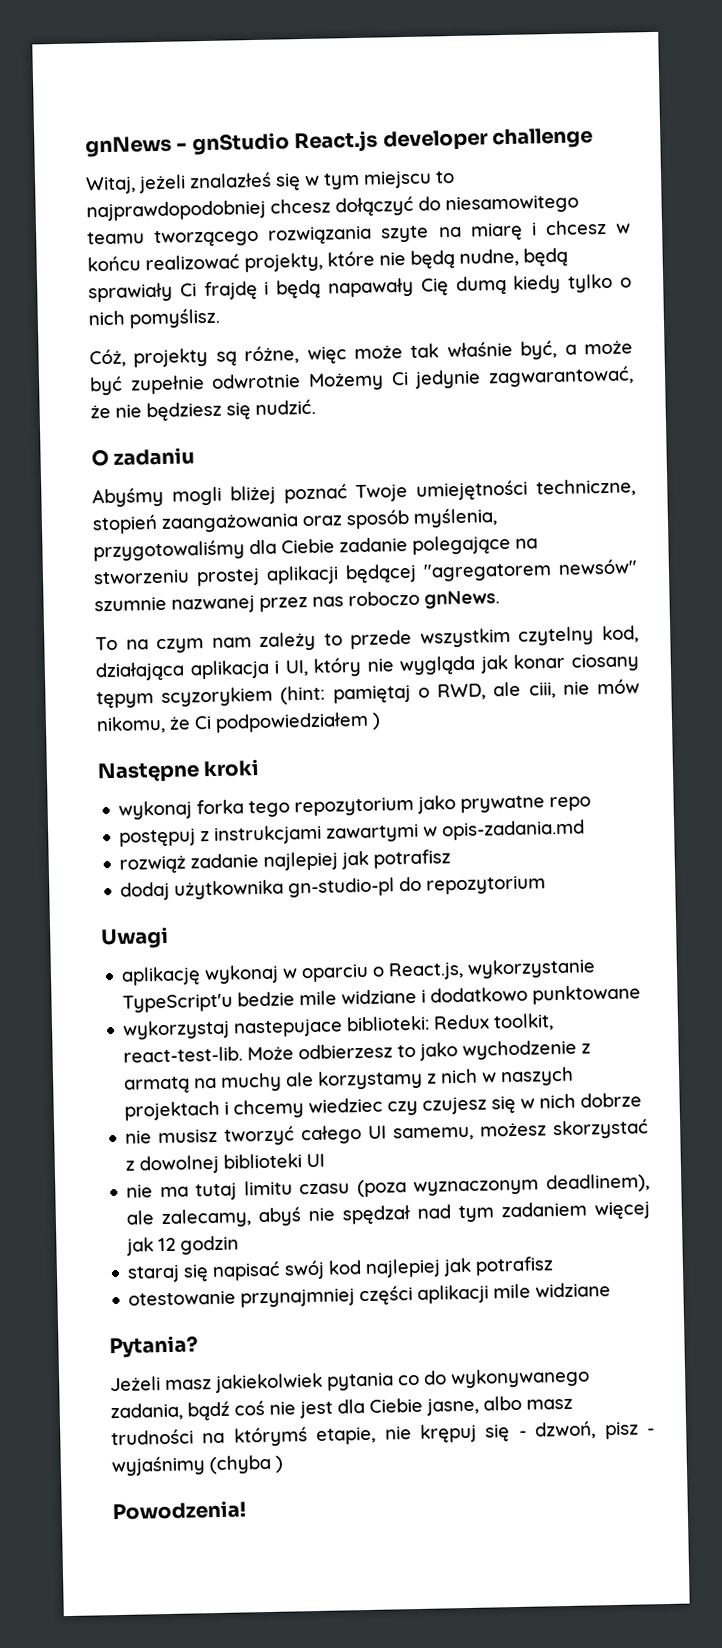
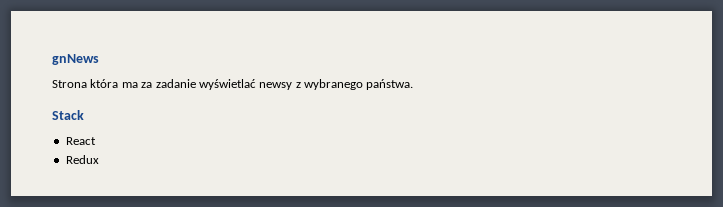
[176,127,593,156] [85,170,455,195] [86,194,579,222] [87,219,631,248] [87,247,568,273] [88,273,632,303] [88,307,220,329] [89,339,633,368] [89,365,634,396] [90,398,316,422] [91,447,196,467] [92,478,636,508] [92,507,498,535] [93,534,538,562] [93,558,638,587] [94,590,500,614] [95,625,639,654] [95,653,639,682] [96,678,640,709] [96,711,381,735] [97,759,261,784] [118,795,592,820] [119,819,586,847] [119,849,452,874] [120,875,547,901] [101,926,169,950] [121,958,597,986] [122,984,642,1013] [122,1013,555,1040] [123,1039,592,1063] [124,1066,575,1094] [124,1092,643,1121] [125,1118,649,1146] [125,1153,326,1175] [126,1173,650,1201] [126,1201,650,1229] [126,1235,240,1256] [127,1256,555,1283] [128,1282,612,1308] [109,1335,198,1359] [110,1367,590,1394] [110,1395,573,1422] [111,1420,655,1447] [111,1454,284,1477] [112,1500,246,1521] - gnStudio React.js developer challenge // Witaj, jeżeli znalazłeś się w tym miejscu to najprawdopodobniej chcesz dołączyć do niesamowitego teamu tworzącego rozwiązania szyte na miarę i chcesz w końcu realizować projekty, które nie będą nudne, będą sprawiały Ci frajdę i będą napawały Cię dumą kiedy tylko o nich pomyślisz. // Cóż, projekty są różne, więc może tak właśnie być, a może być zupełnie odwrotnie Możemy Ci jedynie zagwarantować, że nie będziesz się nudzić. // O zadaniu // Abyśmy mogli bliżej poznać Twoje umiejętności techniczne, stopień zaangażowania oraz sposób myślenia, przygotowaliśmy dla Ciebie zadanie polegające na stworzeniu prostej aplikacji będącej "agregatorem newsów" szumnie nazwanej przez nas roboczo gnNews. // To na czym nam zależy to przede wszystkim czytelny kod, działająca aplikacja i UI, który nie wygląda jak konar ciosany tępym scyzorykiem (hint: pamiętaj o RWD, ale ciii, nie mów nikomu, że Ci podpowiedziałem ) // Następne kroki // wykonaj forka tego repozytorium jako prywatne repo // postępuj z instrukcjami zawartymi w opis-zadania.md // rozwiąż zadanie najlepiej jak potrafisz // dodaj użytkownika gn-studio-pl do repozytorium // Uwagi // aplikację wykonaj w oparciu o React.js, wykorzystanie TypeScript'u bedzie mile widziane i dodatkowo punktowane // wykorzystaj nastepujace biblioteki: Redux toolkit, react-test-lib. Może odbierzesz to jako wychodzenie z armatą na muchy ale korzystamy z nich w naszych projektach i chcemy wiedziec czy czujesz się w nich dobrze // nie musisz tworzyć całego UI samemu, możesz skorzystać z dowolnej biblioteki UI // nie ma tutaj limitu czasu (poza wyznaczonym deadlinem), ale zalecamy, abyś nie spędzał nad tym zadaniem więcej jak 12 godzin // staraj się napisać swój kod najlepiej jak potrafisz // otestowanie przynajmniej części aplikacji mile widziane // Pytania? // Jeżeli masz jakiekolwiek pytania co do wykonywanego zadania, bądź coś nie jest dla Ciebie jasne, albo masz trudności na którymś etapie, nie krępuj się - dzwoń, pisz - wyjaśnimy (chyba ) // Powodzenia! -> [52,79,414,90] [52,110,84,120] [65,137,96,145] [65,155,99,164] // Strona która ma za zadanie wyświetlać newsy z wybranego państwa. // Stack // React // Redux

